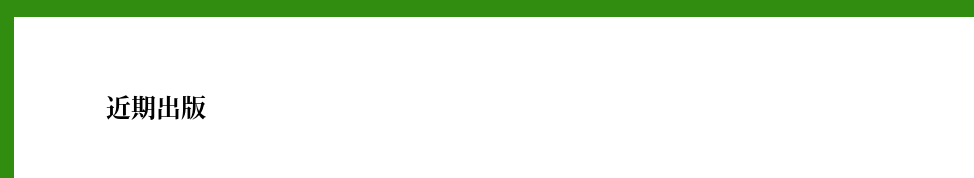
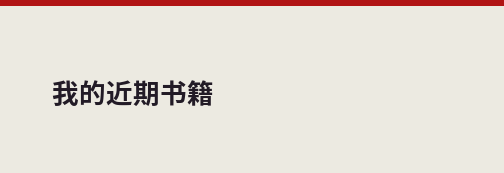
[106,95,206,120] 近期出版 -> [52,80,214,107] 我的近期书籍

